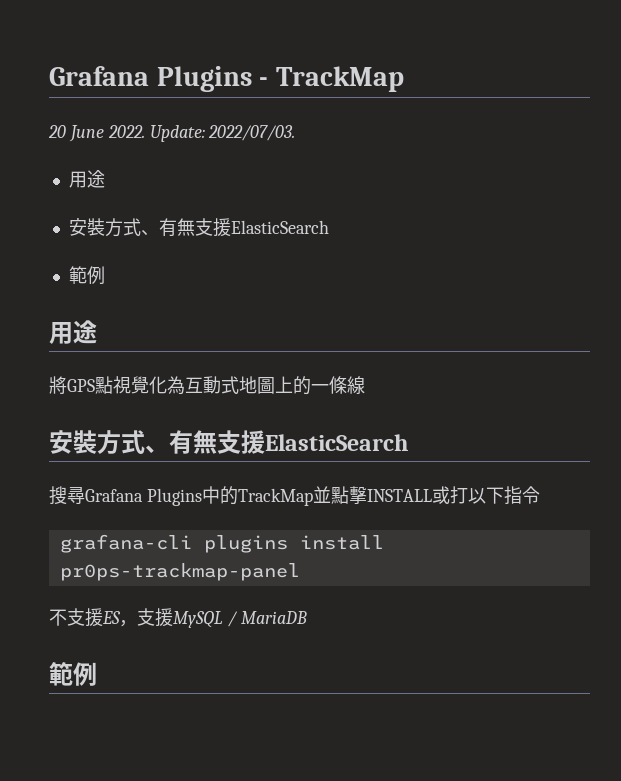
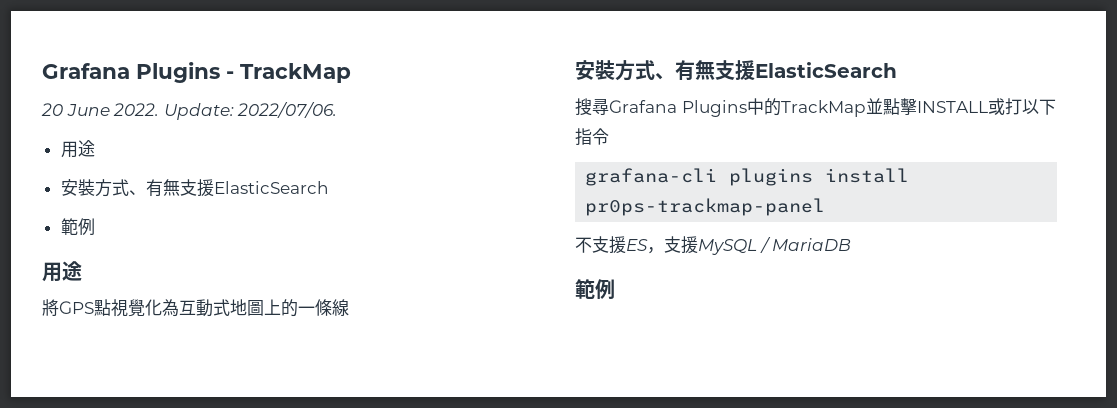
[208,125,296,141] 2022/07/03. -> [237,102,338,118] 2022/07/06.

